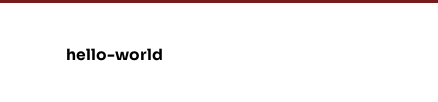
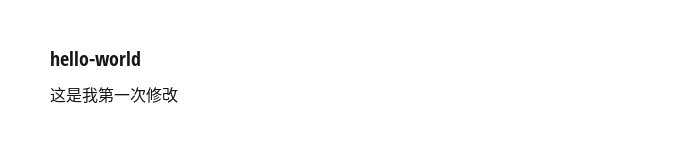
(163, 54) none -> [50,87,178,103] // 这是我第一次修改

